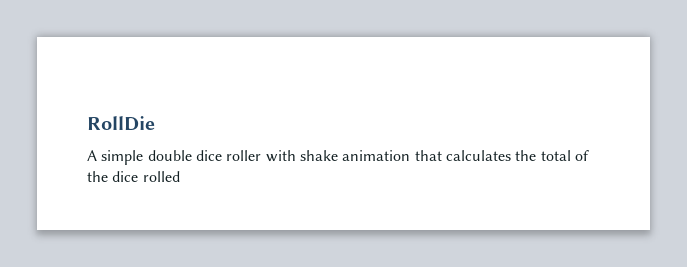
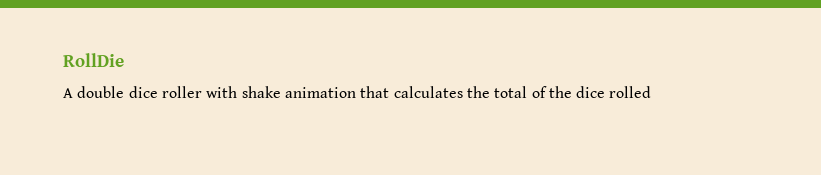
[101,150,144,165] simple -> (73, 93) none

